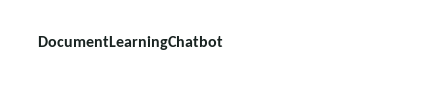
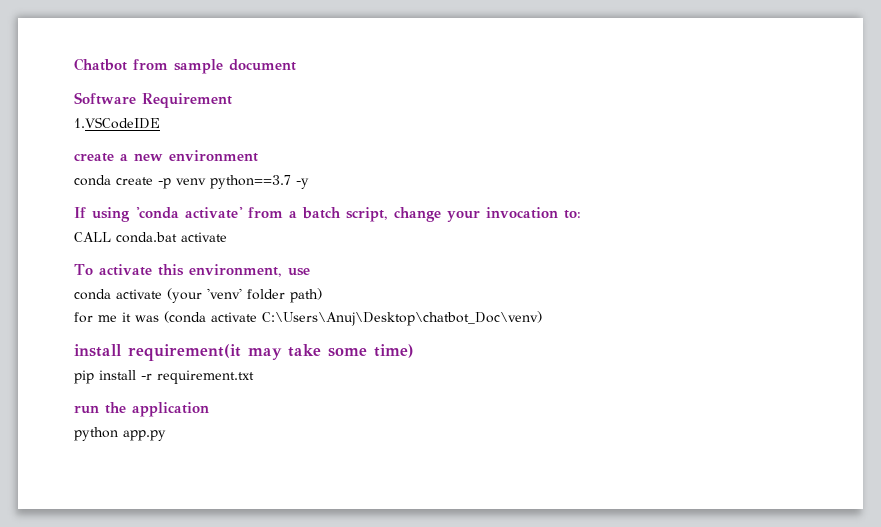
[38,36,223,50] DocumentLearningChatbot -> [74,58,296,74] [74,92,232,108] [74,117,160,129] [74,150,258,162] [74,175,309,189] [74,207,581,222] [74,232,227,243] [74,264,310,277] [74,288,322,303] [74,311,542,326] [74,344,414,361] [74,370,254,384] [74,402,209,417] [74,427,166,441] Chatbot from sample document // Software Requirement // 1.VSCodeIDE // create a new environment // conda create -p venv python==3.7 -y // If using 'conda activate' from a batch script, change your invocation to: // CALL conda.bat activate // To activate this environment, use // conda activate (your 'venv' folder path) // for me it was (conda activate C:\Users\Anuj\Desktop\chatbot_Doc\venv) // install requirement(it may take some time) // pip install -r requirement.txt // run the application // python app.py

